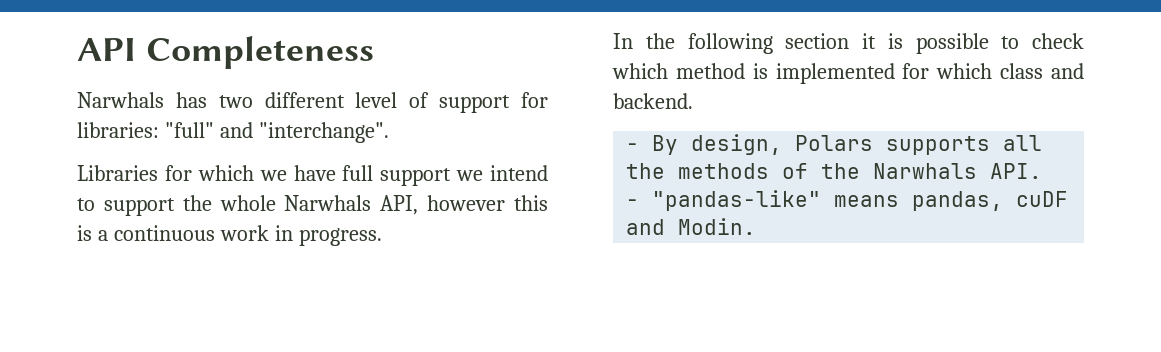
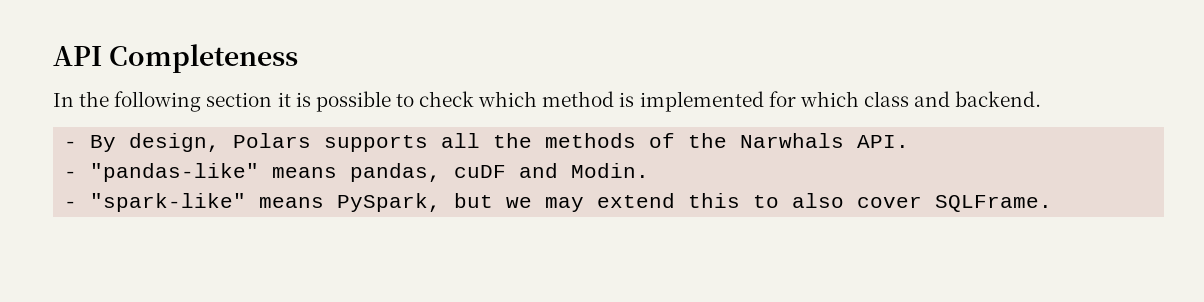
[77,92,548,113] [77,122,389,143] [77,165,548,186] [77,195,548,216] [77,225,382,246] // Narwhals has two different level of support for libraries: "full" and "interchange". // Libraries for which we have full support we intend to support the whole Narwhals API, however this is a continuous work in progress. -> (299, 58) none
(757, 226) none -> [64,193,1053,212] // - "spark-like" means PySpark, but we may extend this to also cover SQLFrame.

